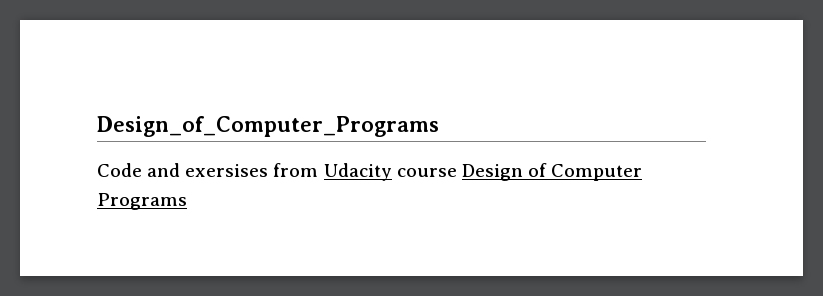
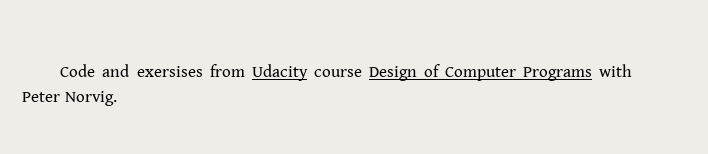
[97,116,439,137] Design_of_Computer_Programs // -> (60, 70) none
(187, 201) none -> [599,64,633,77] [22,91,117,106] with Peter Norvig.

